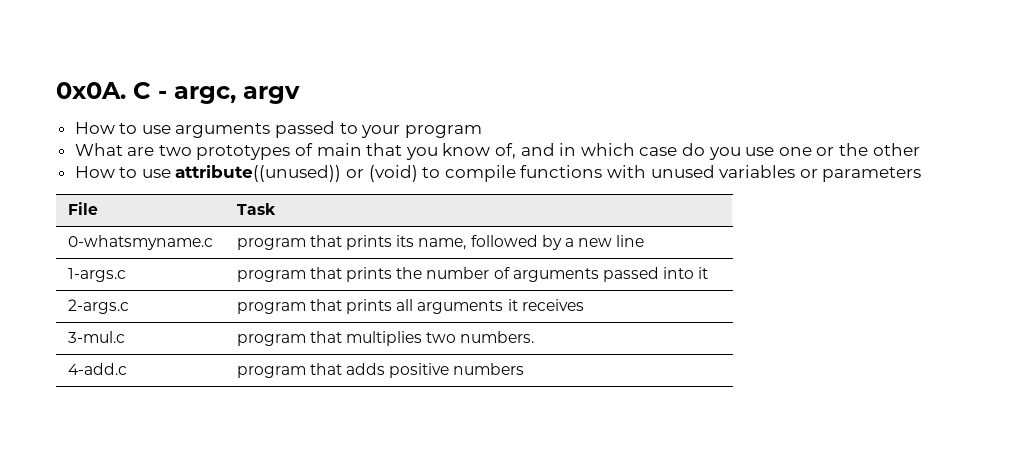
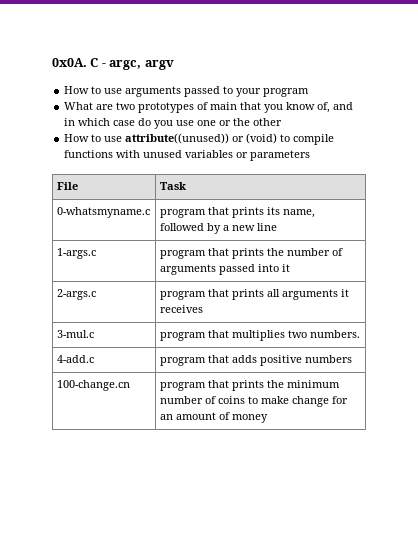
(525, 369) none -> [56,380,130,391] [159,380,340,391] [159,396,348,407] [159,412,268,423] // 100-change.cn | program that prints the minimum number of coins to make change for an amount of money

